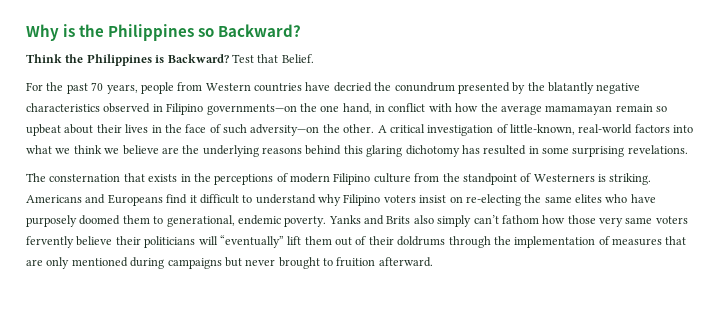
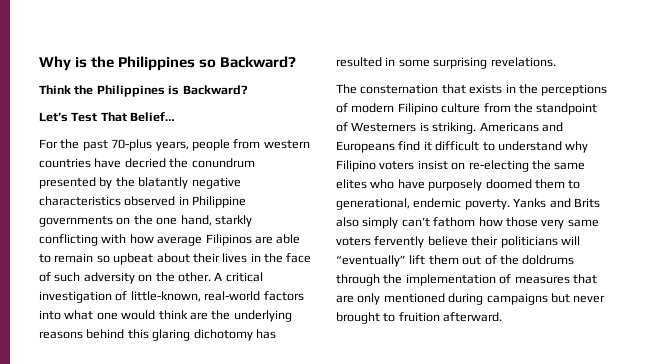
[231,54,314,63] Test that Belief. -> [39,112,176,122] // Let’s Test That Belief…
[91,82,104,91] 70 -> [111,139,153,151] 70-plus
[205,83,251,91] Western -> [263,140,310,149] western
[166,103,613,115] Filipino governments—on the one hand, in conflict with how the average mamamayan -> [192,196,247,208] [39,215,252,227] [39,234,301,246] [39,254,51,263] Philippine governments on the one hand, starkly conflicting with how average Filipinos are able to
[250,124,320,136] adversity—on -> [83,272,153,284] adversity on
[55,145,159,155] we think we believe -> [96,310,188,320] one would think
[368,236,394,245] their -> [499,255,519,265] the

